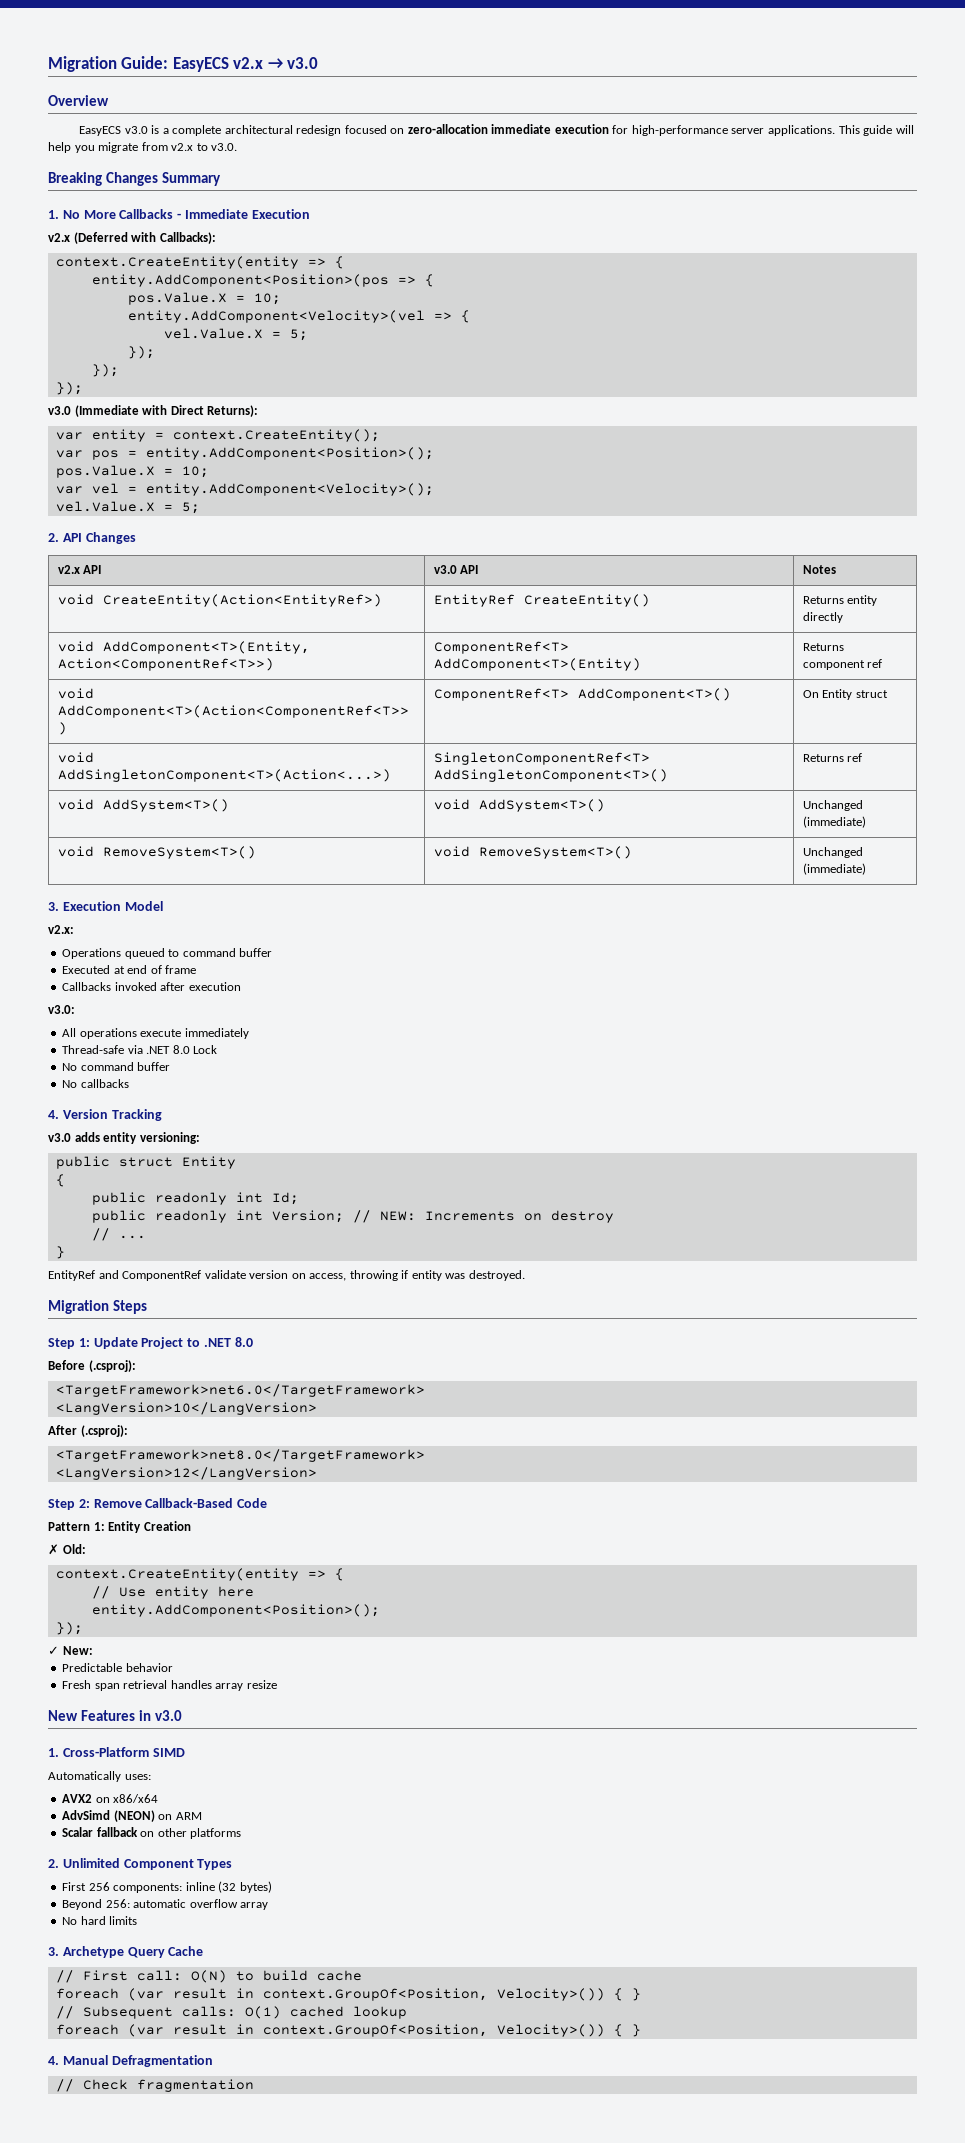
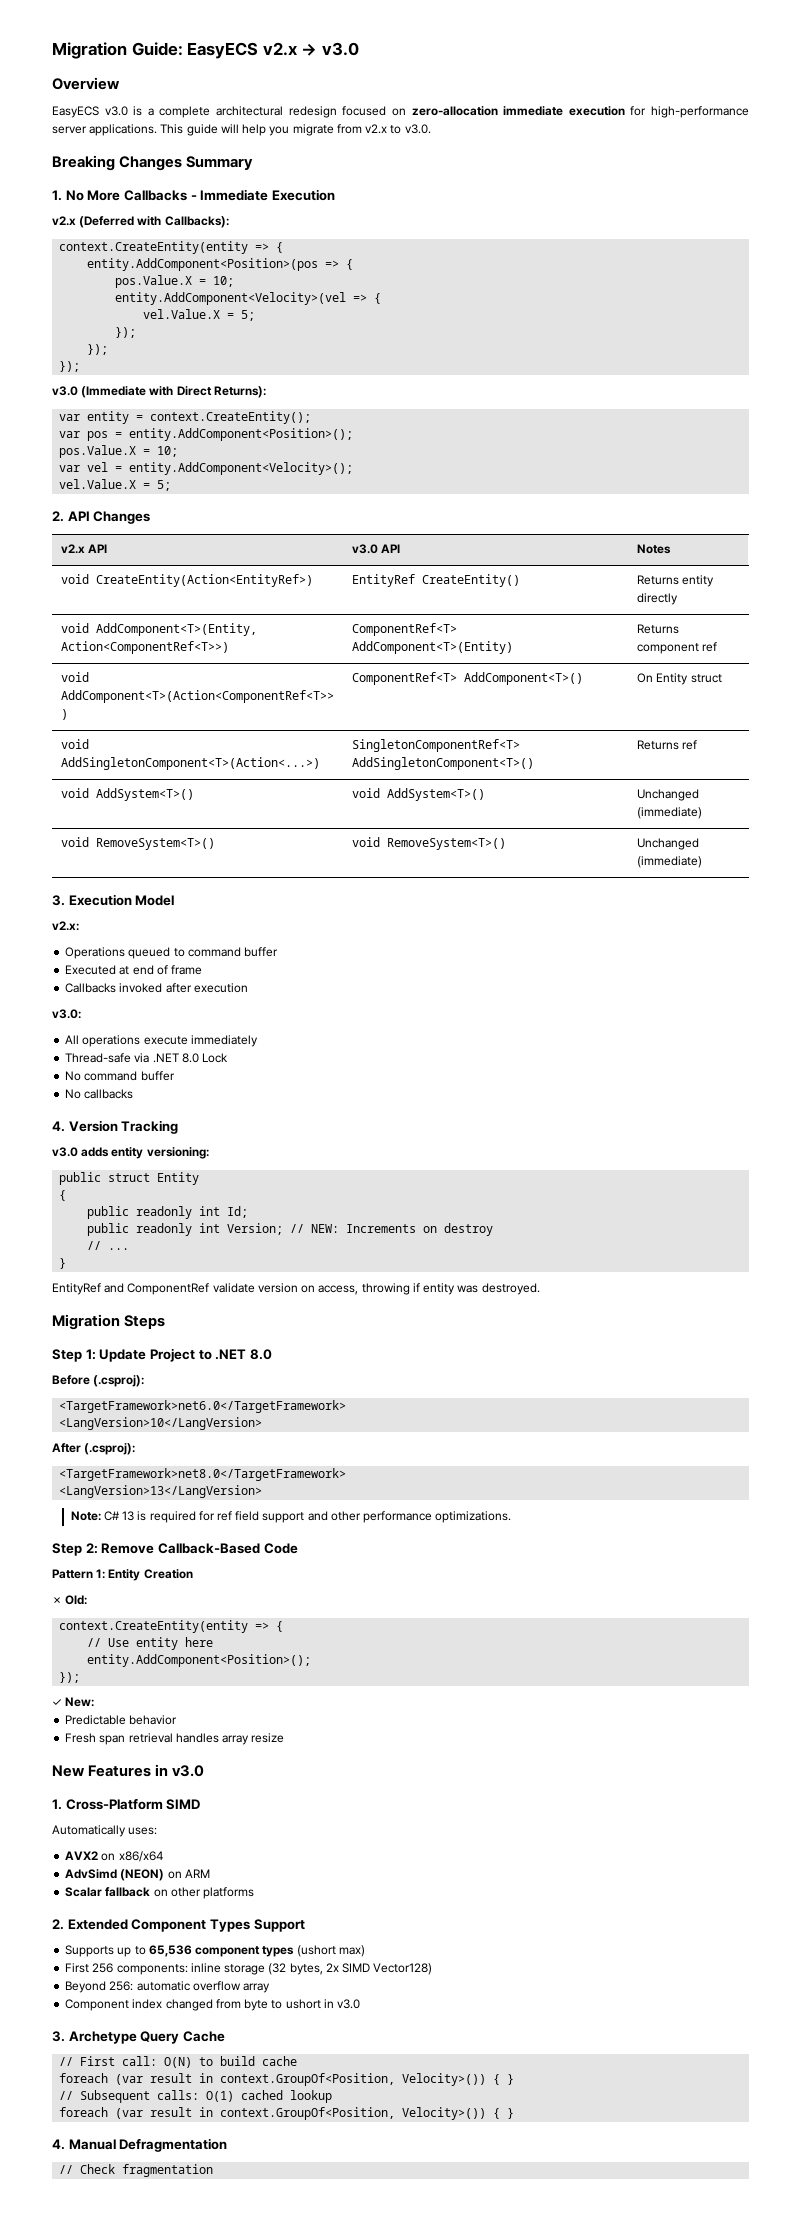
[55,1467,317,1480] <LangVersion>12</LangVersion> -> [59,1485,263,1498] [70,1511,512,1523] <LangVersion>13</LangVersion> // Note: C# 13 is required for ref field support and other performance optimizations.
[62,1858,120,1868] Unlimited -> [67,1919,128,1930] Extended
[62,1881,272,1893] // First 256 components: inline (32 bytes) -> [253,1919,305,1932] [65,1945,365,1957] [65,1963,433,1975] Support // Supports up to 65,536 component types (ushort max) // First 256 components: inline storage (32 bytes, 2x SIMD Vector128)
[62,1916,138,1925] No hard limits -> [65,1999,361,2011] Component index changed from byte to ushort in v3.0

